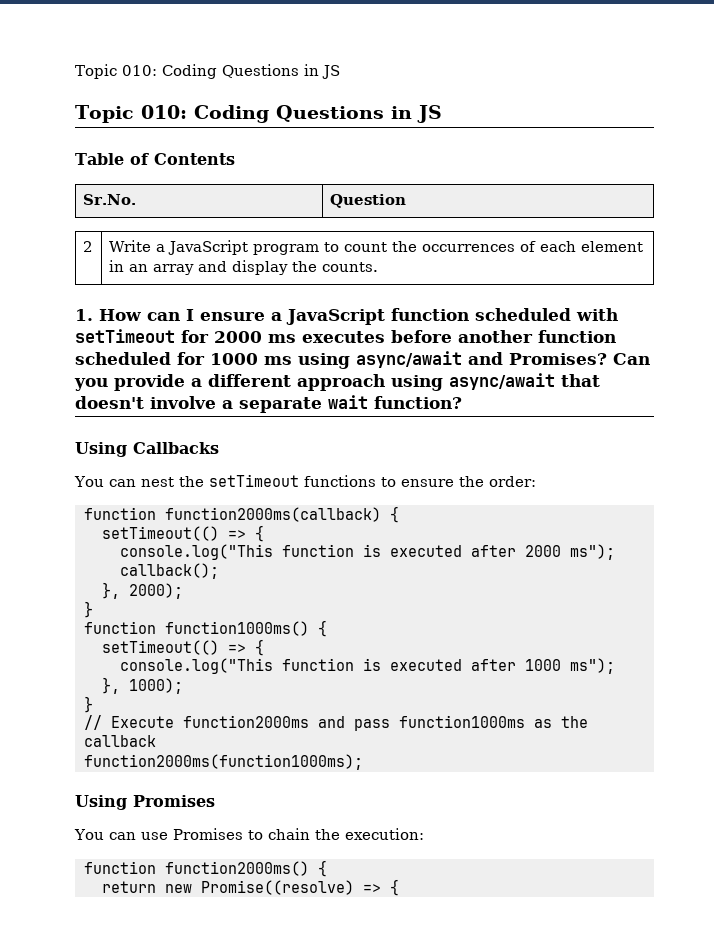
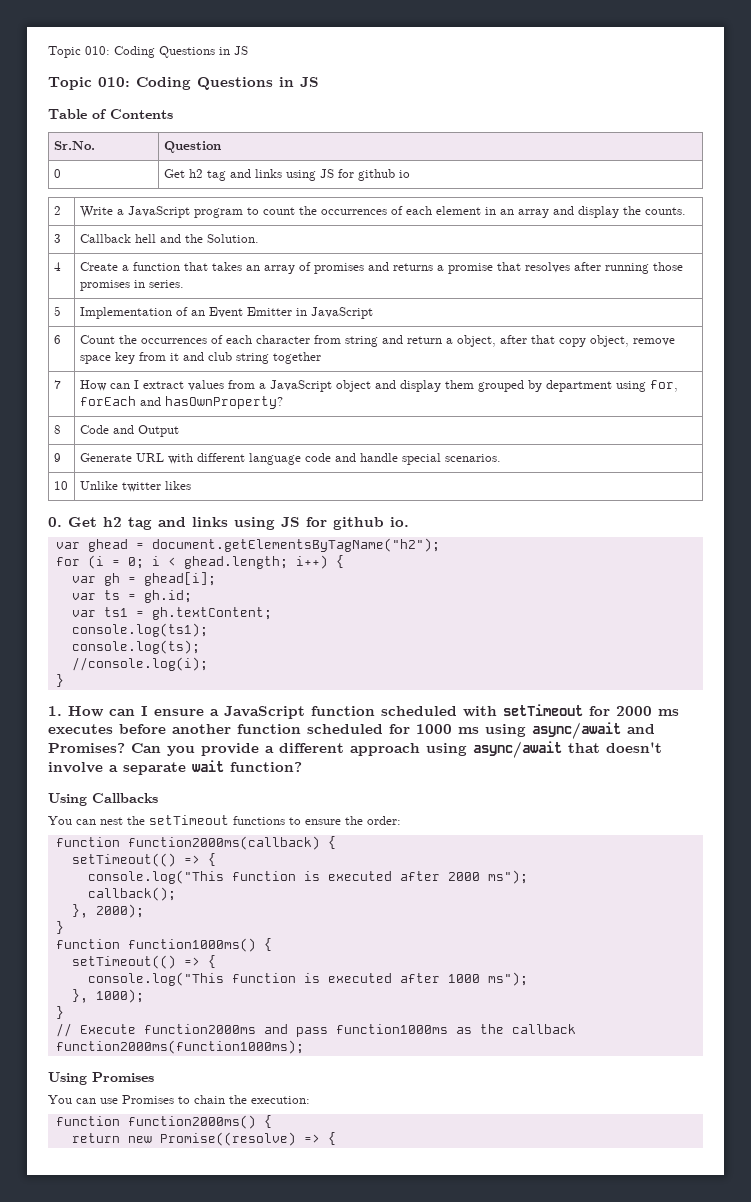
(406, 201) none -> [53,169,61,178] [163,169,410,181] // 0 | Get h2 tag and links using JS for github io
(378, 267) none -> [53,234,61,243] [79,234,259,243] [53,262,61,271] [79,262,683,274] [79,280,184,291] [53,306,61,316] [79,307,373,319] [53,335,61,344] [79,335,675,347] [79,352,321,364] [53,380,61,389] [79,380,678,392] [79,396,283,409] [53,425,61,434] [79,425,179,437] [53,453,61,462] [79,453,501,465] [53,481,68,490] [79,481,191,492] [48,517,409,530] [55,538,440,552] [55,555,344,569] [71,572,216,586] [71,590,192,603] [71,607,272,620] [71,623,208,637] [71,640,200,654] [71,657,208,671] [55,674,64,687] // 3 | Callback hell and the Solution. // 4 | Create a function that takes an array of promises and returns a promise that resolves after running those promises in series. // 5 | Implementation of an Event Emitter in JavaScript // 6 | Count the occurrences of each character from string and return a object, after that copy object, remove space key from it and club string together // 7 | How can I extract values from a JavaScript object and display them grouped by department using for, forEach and hasOwnProperty? // 8 | Code and Output // 9 | Generate URL with different language code and handle special scenarios. // 10 | Unlike twitter likes // 0. Get h2 tag and links using JS for github io. // var ghead = document.getElementsByTagName("h2"); // for (i = 0; i < ghead.length; i++) { // var gh = ghead[i]; // var ts = gh.id; // var ts1 = gh.textContent; // console.log(ts1); // console.log(ts); // //console.log(i); // }

